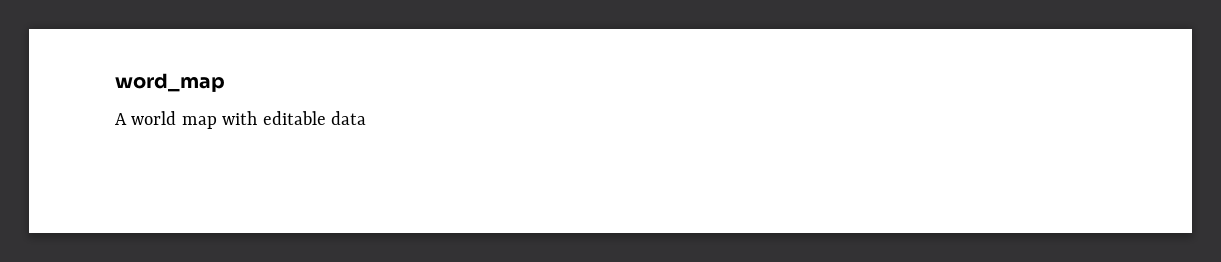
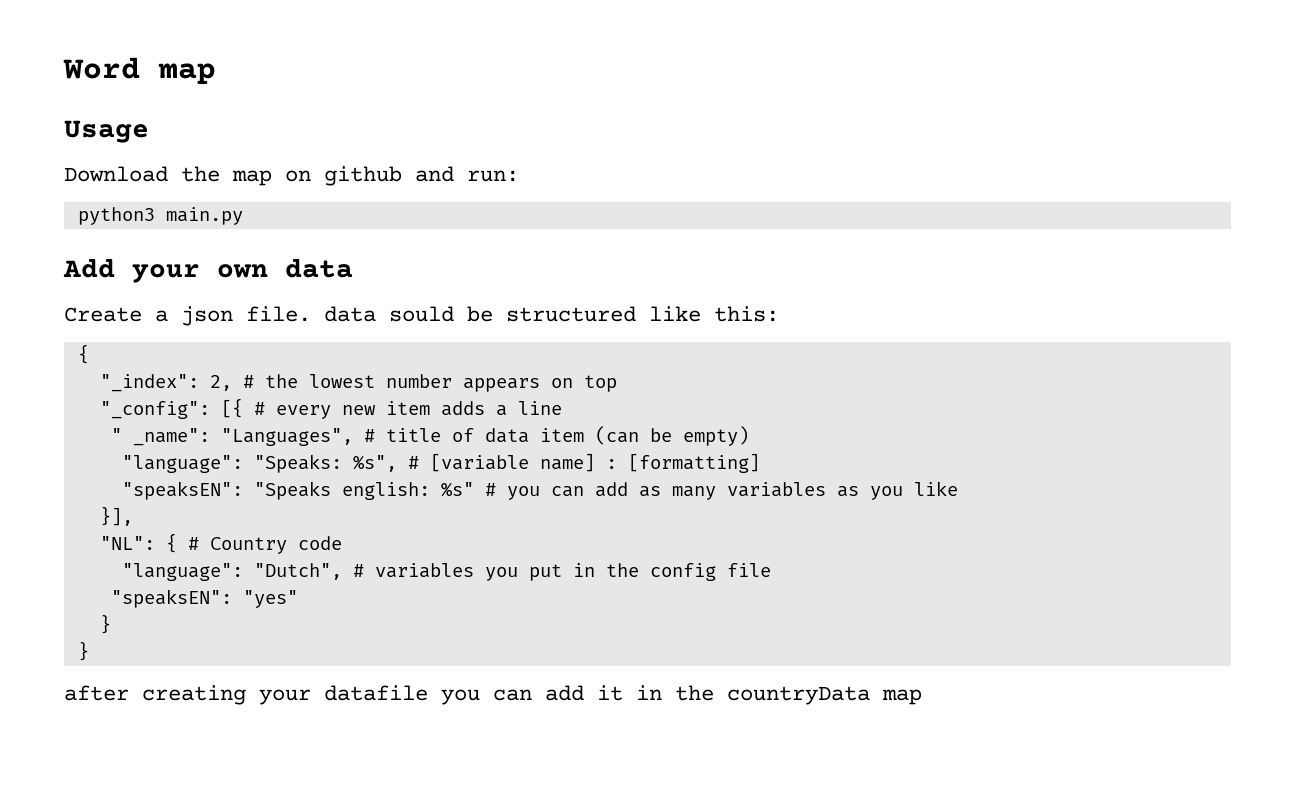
[115,73,225,92] [115,111,366,129] word_map // A world map with editable data -> [63,57,216,84] [64,120,149,143] [64,166,519,186] [77,207,243,225] [63,259,353,283] [64,306,779,326] [77,344,89,364] [99,374,617,392] [99,398,562,419] [110,426,749,446] [121,453,760,473] [121,481,958,500] [99,506,133,526] [99,533,342,554] [121,563,771,581] [110,589,298,608] [99,614,111,634] [77,641,89,661] [64,685,922,705] Word map // Usage // Download the map on github and run: // python3 main.py // Add your own data // Create a json file. data sould be structured like this: // { // "_index": 2, # the lowest number appears on top // "_config": [{ # every new item adds a line // " _name": "Languages", # title of data item (can be empty) // "language": "Speaks: %s", # [variable name] : [formatting] // "speaksEN": "Speaks english: %s" # you can add as many variables as you like // }], // "NL": { # Country code // "language": "Dutch", # variables you put in the config file // "speaksEN": "yes" // } // } // after creating your datafile you can add it in the countryData map

